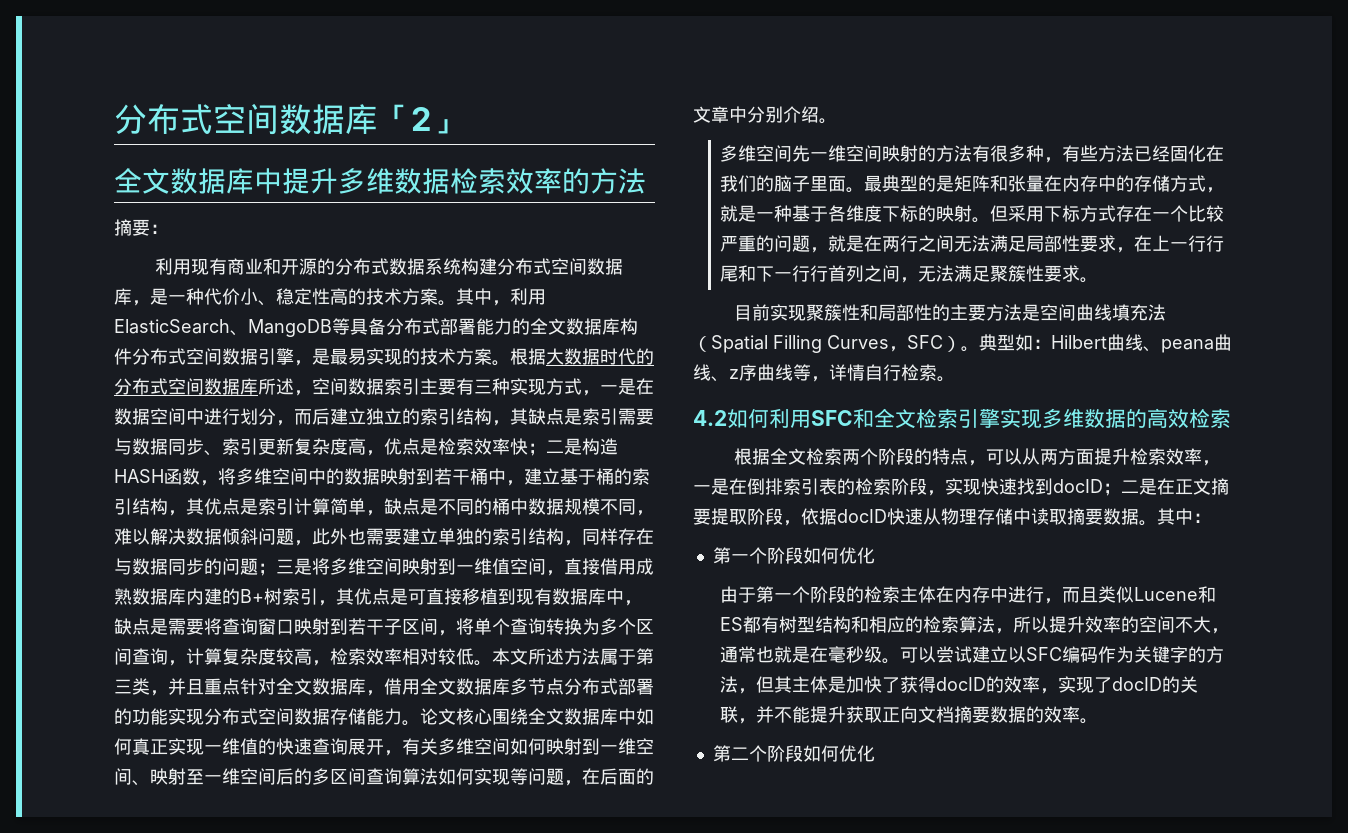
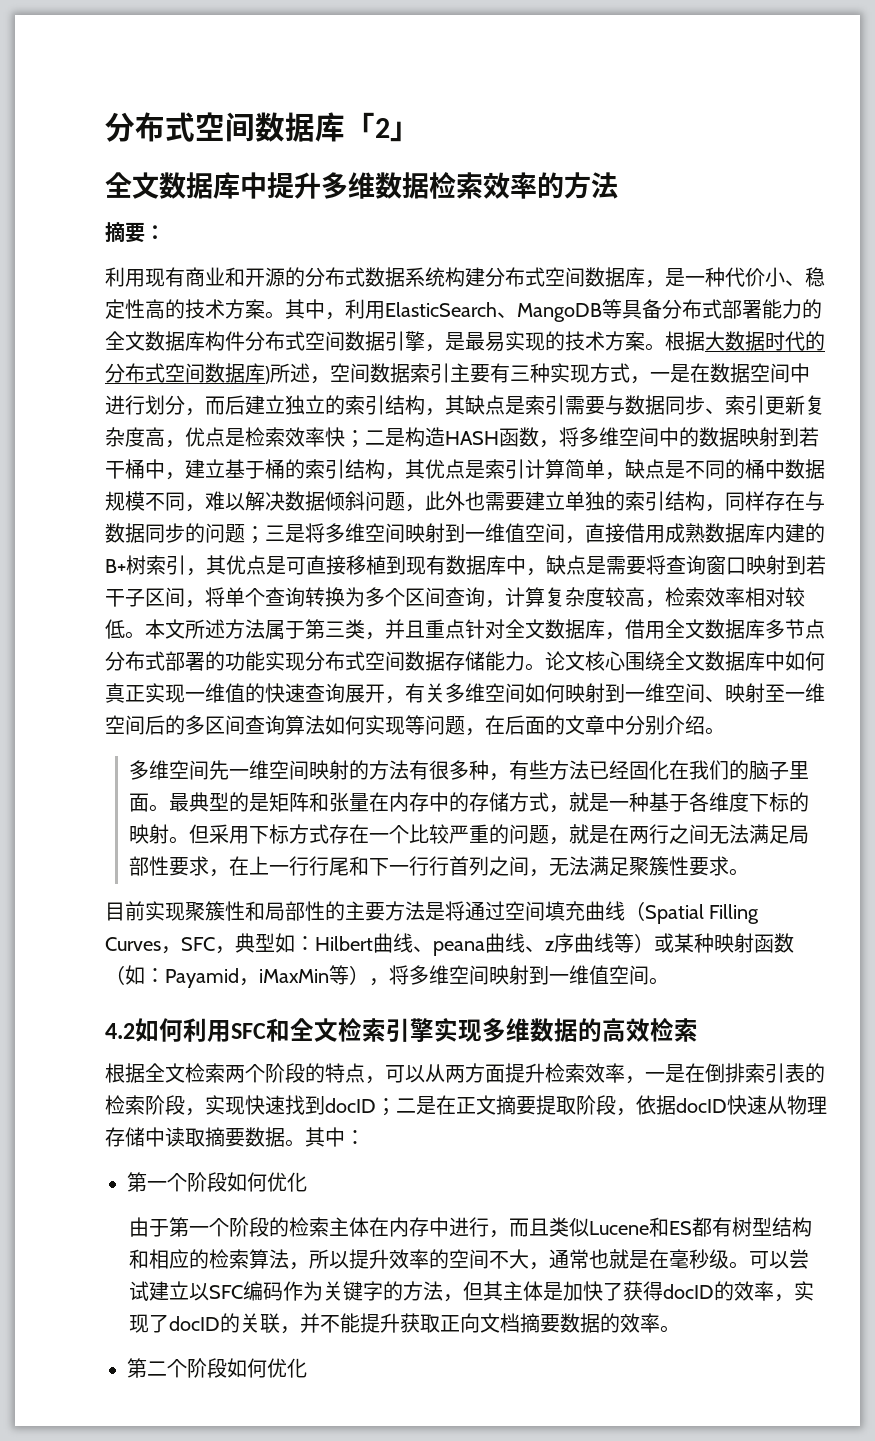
(258, 386) none -> [265,366,270,384] )
[1039,304,1166,321] 空间曲线填充法 -> [445,901,625,921] 将通过空间填充曲线
[943,336,979,352] ）。 -> [215,946,235,954] ，
[811,364,937,382] ，详情自行检索 -> [634,933,794,953] [105,965,649,988] ）或某种映射函数（如：Payamid，iMaxMin等），将多维空间映射到一维值空间

